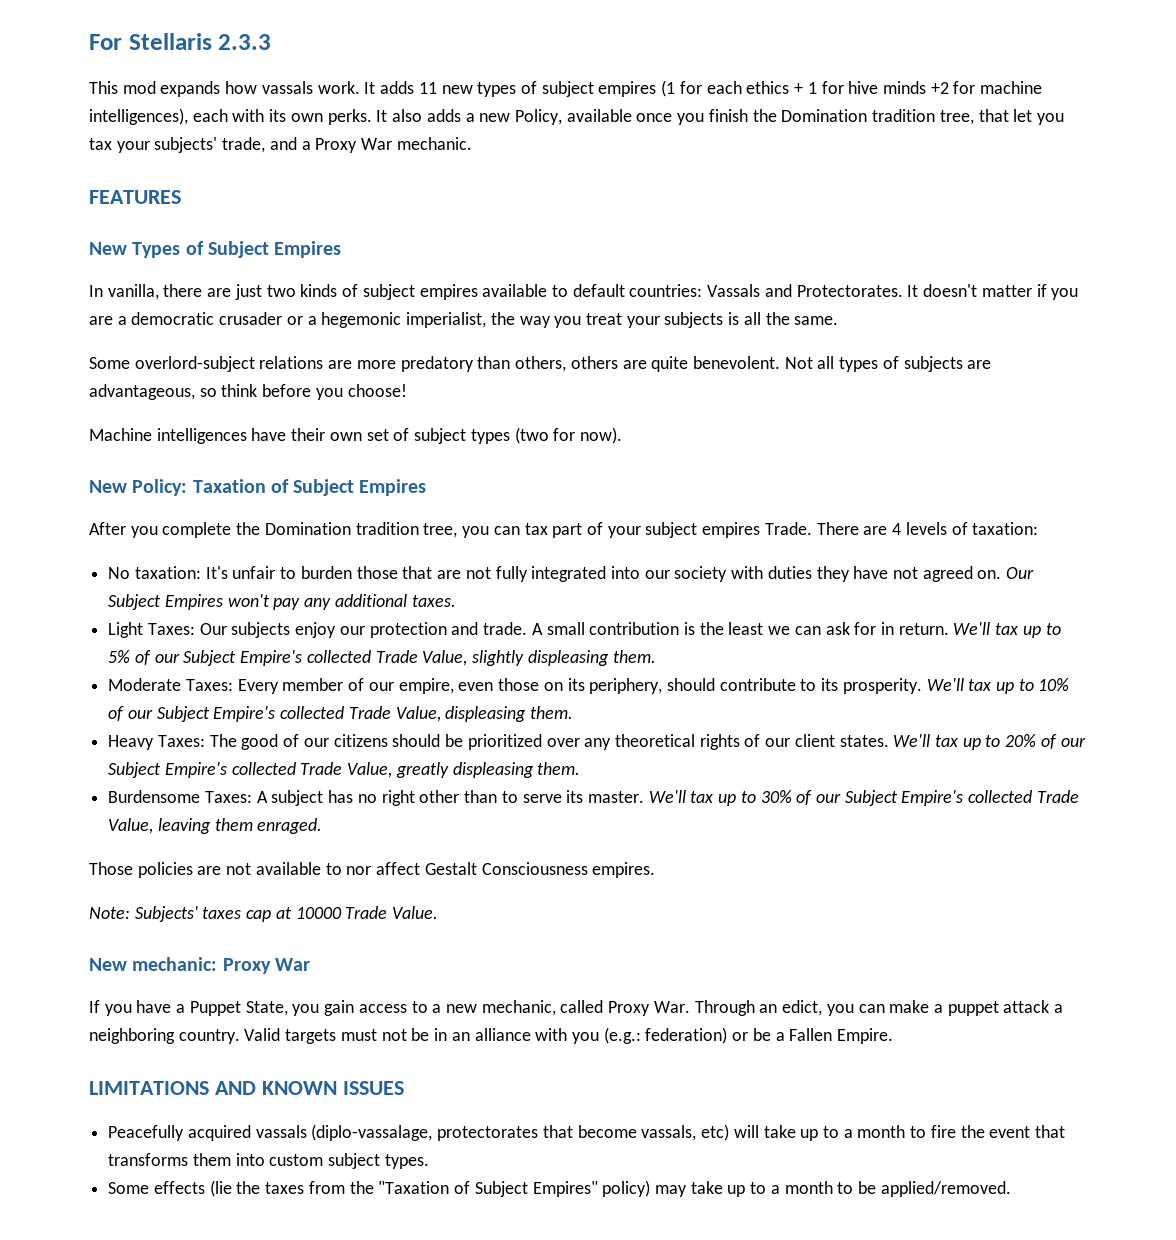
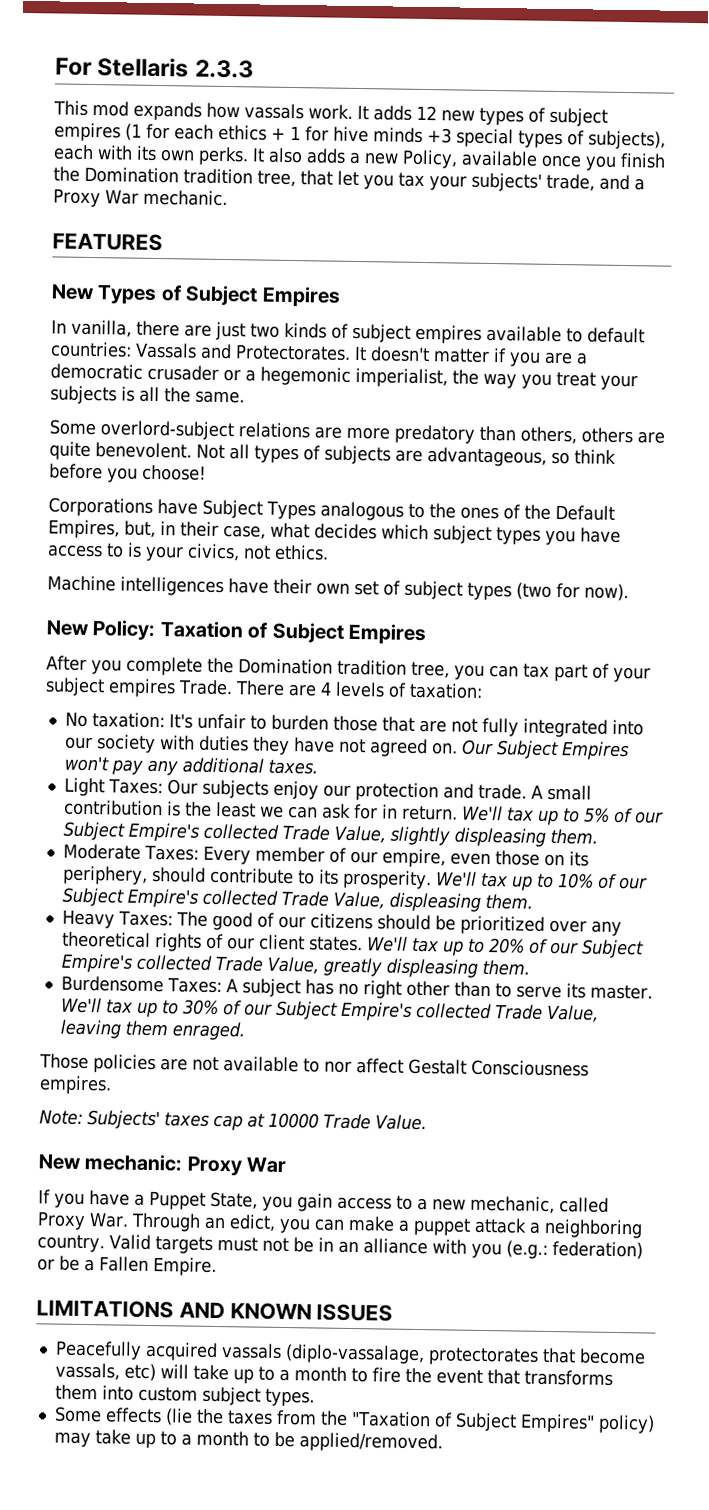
[418,82,437,94] 11 -> [416,105,437,121] 12
[930,81,1043,94] [89,108,188,125] +2 for machine intelligences), -> [427,128,666,150] +3 special types of subjects),
(407, 390) none -> [48,497,615,521] [48,519,621,546] [47,542,329,562] // Corporations have Subject Types analogous to the ones of the Default Empires, but, in their case, what decides which subject types you have access to is your civics, not ethics.

